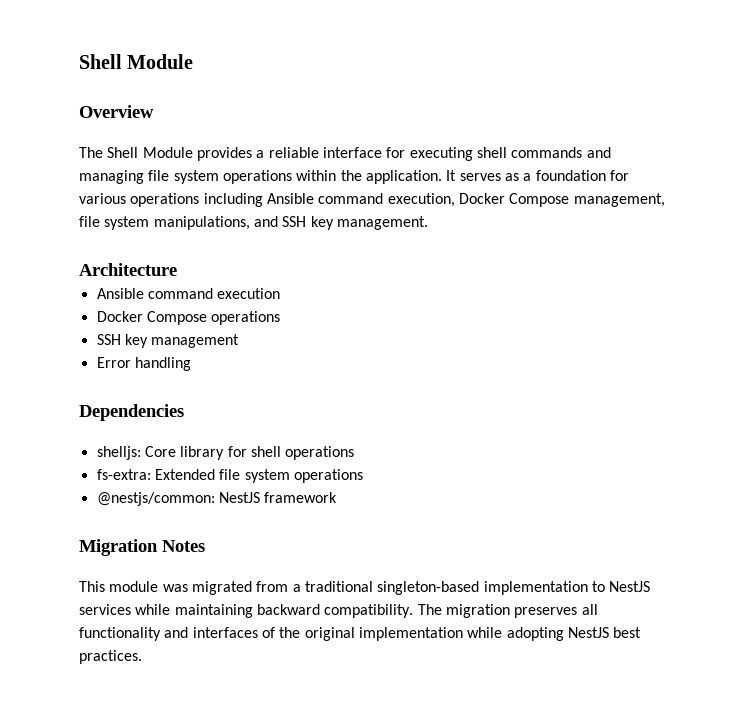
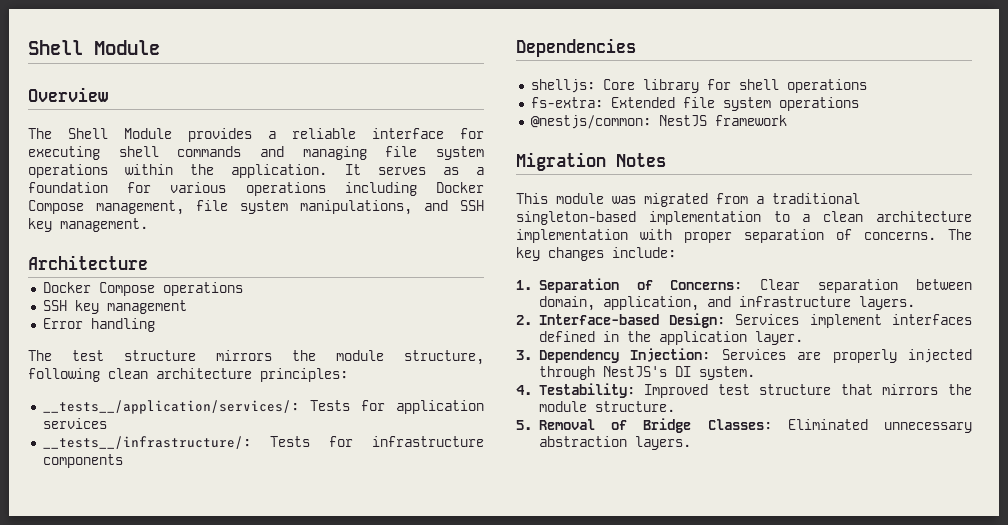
[266,193,455,207] Ansible command execution, -> (417, 189) none
[96,288,281,299] // Ansible command execution -> (148, 262) none
(191, 364) none -> [28,350,484,365] [28,368,348,382] [42,400,485,414] [42,418,107,429] [42,436,484,449] [42,454,123,468] // The test structure mirrors the module structure, following clean architecture principles: // __tests__/application/services/: Tests for application services // __tests__/infrastructure/: Tests for infrastructure components
[609,581,651,592] [79,604,598,618] [79,627,642,641] [79,650,142,664] NestJS services while maintaining backward compatibility. The migration preserves all functionality and interfaces of the original implementation while adopting NestJS best practices. -> [802,211,972,222] [516,229,972,243] [516,247,676,261] [516,278,972,293] [538,296,915,311] [516,313,972,328] [538,331,803,345] [516,348,972,363] [538,366,755,380] [516,383,972,398] [538,401,675,412] [516,418,972,433] [538,436,691,450] a clean architecture implementation with proper separation of concerns. The key changes include: // 1. Separation of Concerns: Clear separation between domain, application, and infrastructure layers. // 2. Interface-based Design: Services implement interfaces defined in the application layer. // 3. Dependency Injection: Services are properly injected through NestJS's DI system. // 4. Testability: Improved test structure that mirrors the module structure. // 5. Removal of Bridge Classes: Eliminated unnecessary abstraction layers.

